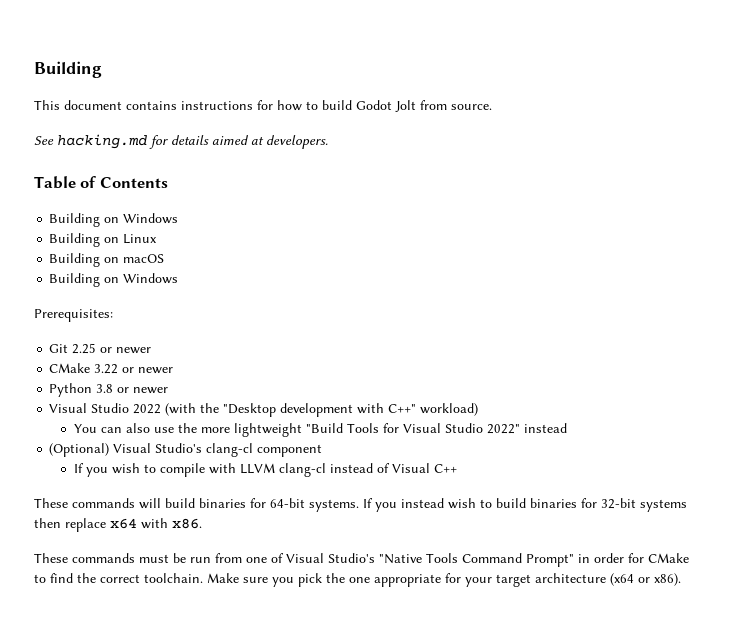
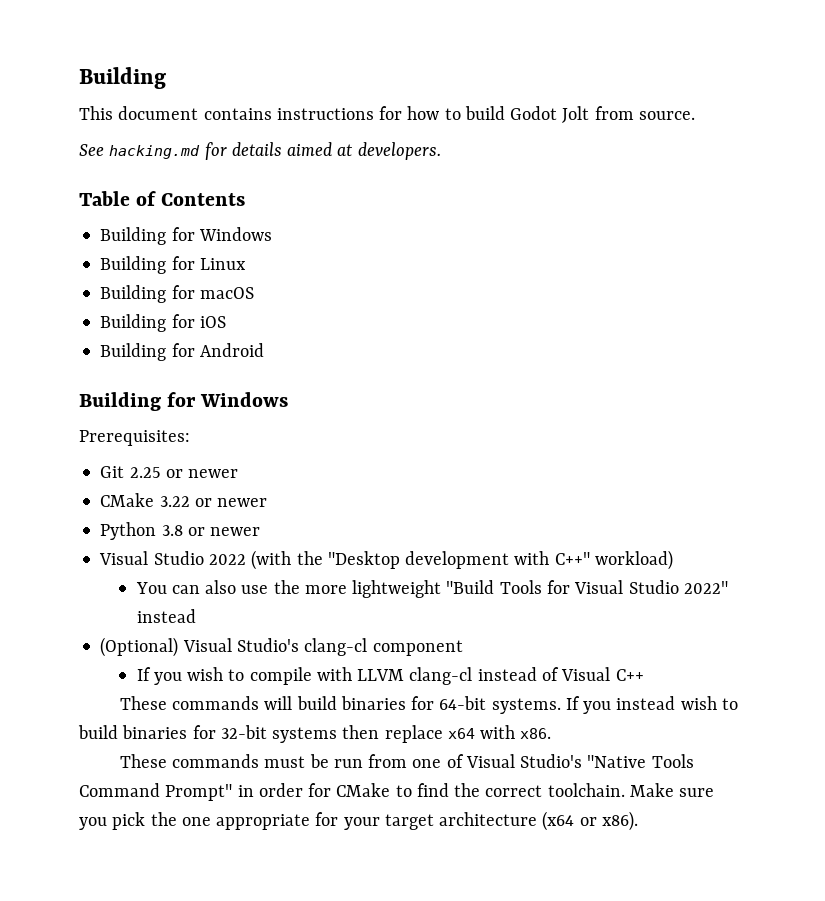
[104,217,120,223] on -> [171,227,195,241] for
[104,237,120,243] on -> [171,256,195,270] for
[104,257,120,263] on -> [171,285,195,299] for
[104,277,120,283] on -> [171,314,226,328] [100,343,264,361] [79,392,197,411] for iOS // Building for Android // Building for

